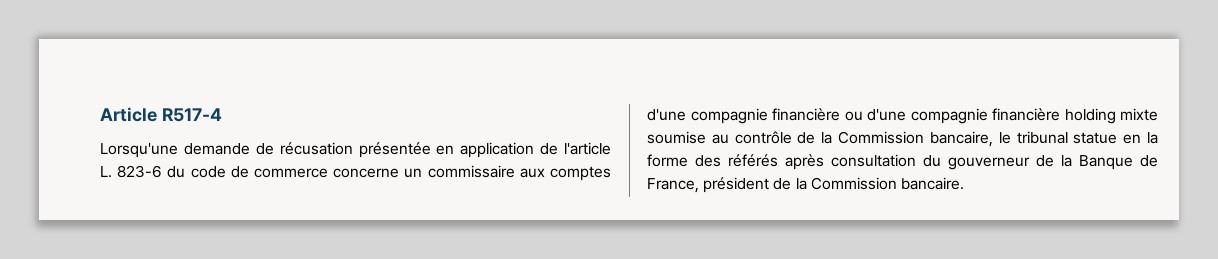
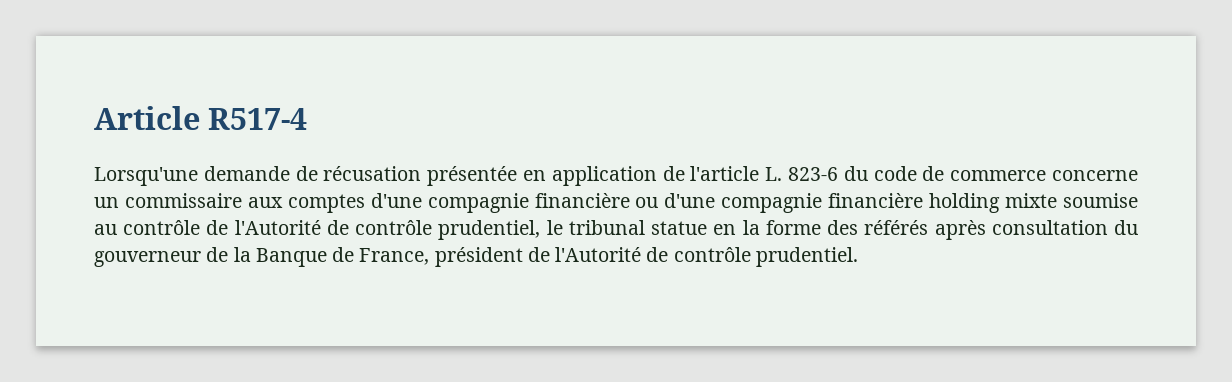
[821,131,993,147] la Commission bancaire, -> [234,220,541,240] l'Autorité de contrôle prudentiel,
[795,177,964,190] la Commission bancaire. -> [555,247,858,267] l'Autorité de contrôle prudentiel.

